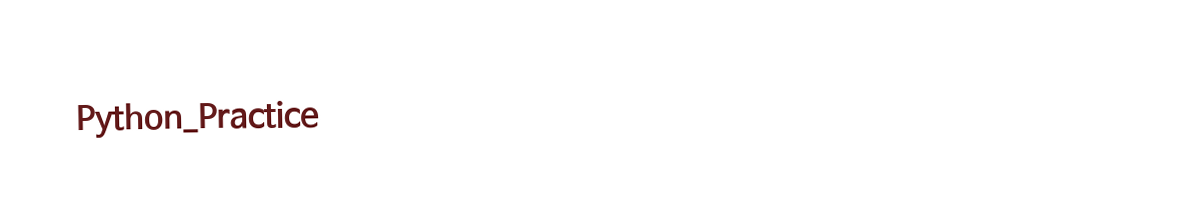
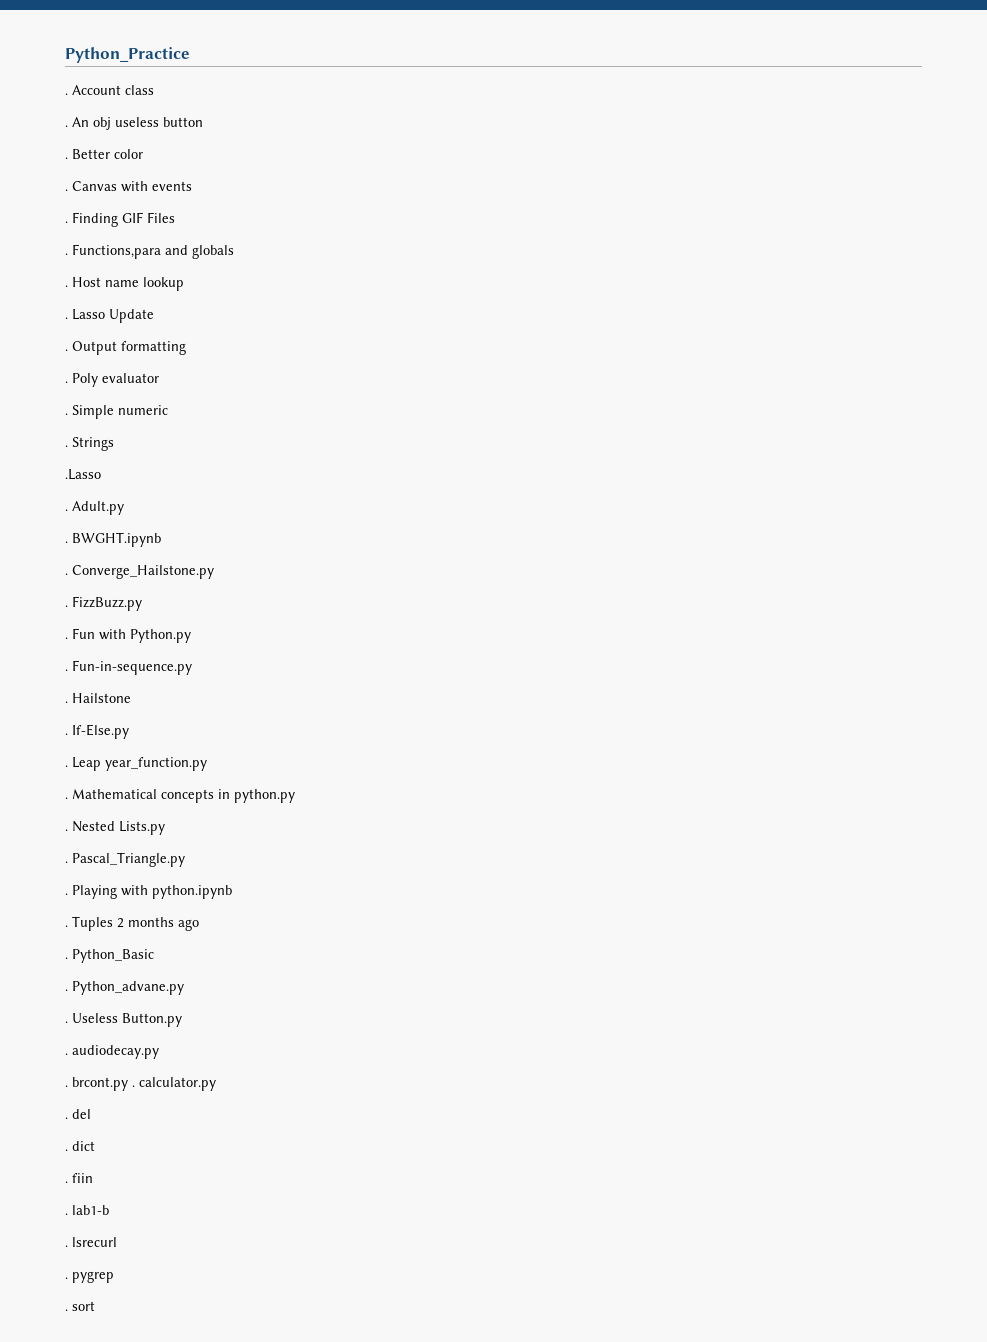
(320, 120) none -> [65,85,154,95] [65,117,203,130] [65,149,143,159] [65,181,192,192] [65,212,175,227] [65,244,234,259] [65,277,184,291] [65,309,154,323] [65,341,186,355] [65,373,159,387] [65,405,168,419] [65,437,114,451] [65,469,101,480] [65,501,124,515] [65,532,161,547] [65,565,214,579] [65,596,142,611] [65,628,191,643] [65,660,192,675] [65,693,131,703] [65,724,129,739] [65,757,207,771] [65,789,295,803] [65,821,165,835] [65,852,185,867] [65,885,232,899] [65,916,199,931] [65,949,154,963] [65,981,184,995] [65,1013,182,1027] [65,1045,159,1059] [65,1077,216,1091] [65,1109,91,1119] [65,1141,95,1151] [65,1173,93,1183] [65,1205,109,1215] [65,1237,117,1247] [65,1271,114,1283] [65,1301,95,1311] // . Account class // . An obj useless button // . Better color // . Canvas with events // . Finding GIF Files // . Functions,para and globals // . Host name lookup // . Lasso Update // . Output formatting // . Poly evaluator // . Simple numeric // . Strings // .Lasso // . Adult.py // . BWGHT.ipynb // . Converge_Hailstone.py // . FizzBuzz.py // . Fun with Python.py // . Fun-in-sequence.py // . Hailstone // . If-Else.py // . Leap year_function.py // . Mathematical concepts in python.py // . Nested Lists.py // . Pascal_Triangle.py // . Playing with python.ipynb // . Tuples 2 months ago // . Python_Basic // . Python_advane.py // . Useless Button.py // . audiodecay.py // . brcont.py . calculator.py // . del // . dict // . fiin // . lab1-b // . lsrecurl // . pygrep // . sort

